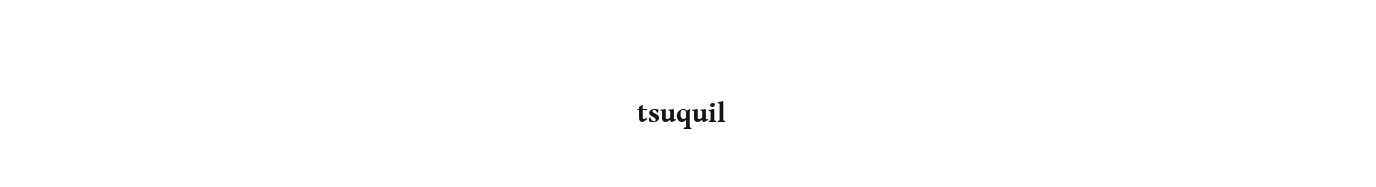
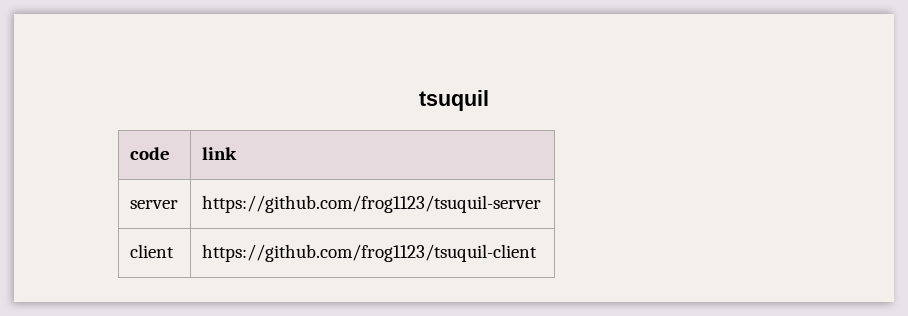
(726, 115) none -> [129,147,170,160] [201,147,237,160] [129,200,178,209] [201,195,541,213] [129,244,174,258] [201,244,537,262] // code | link // server | https://github.com/frog1123/tsuquil-server // client | https://github.com/frog1123/tsuquil-client

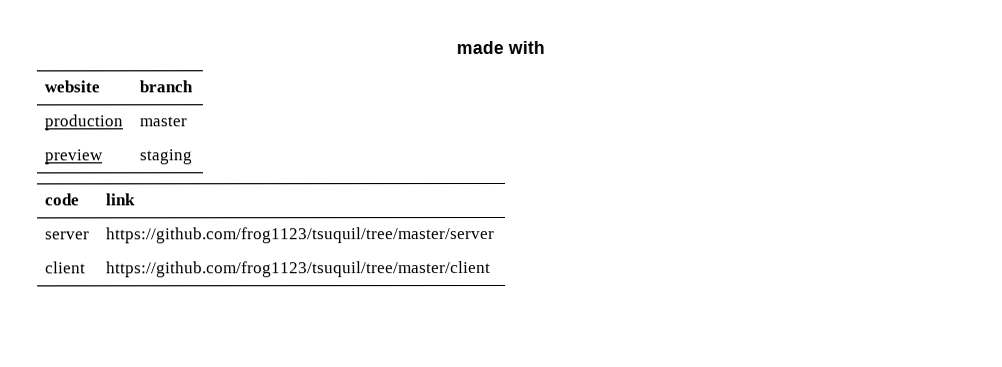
[419,90,489,111] tsuquil -> [456,40,545,55] [44,80,101,93] [139,80,194,93] [44,114,124,131] [139,116,188,127] [44,149,104,165] [139,149,193,165] made with // website | branch // production | master // preview | staging
[201,195,541,213] https://github.com/frog1123/tsuquil-server -> [106,227,496,244] https://github.com/frog1123/tsuquil/tree/master/server
[201,244,537,262] https://github.com/frog1123/tsuquil-client -> [106,261,492,278] https://github.com/frog1123/tsuquil/tree/master/client

